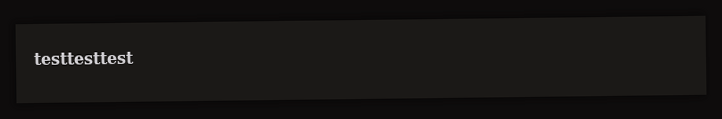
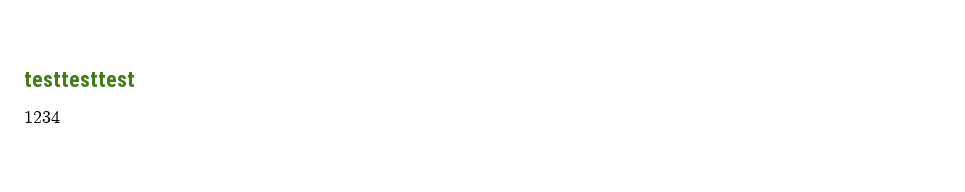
(135, 58) none -> [24,111,60,123] // 1234

